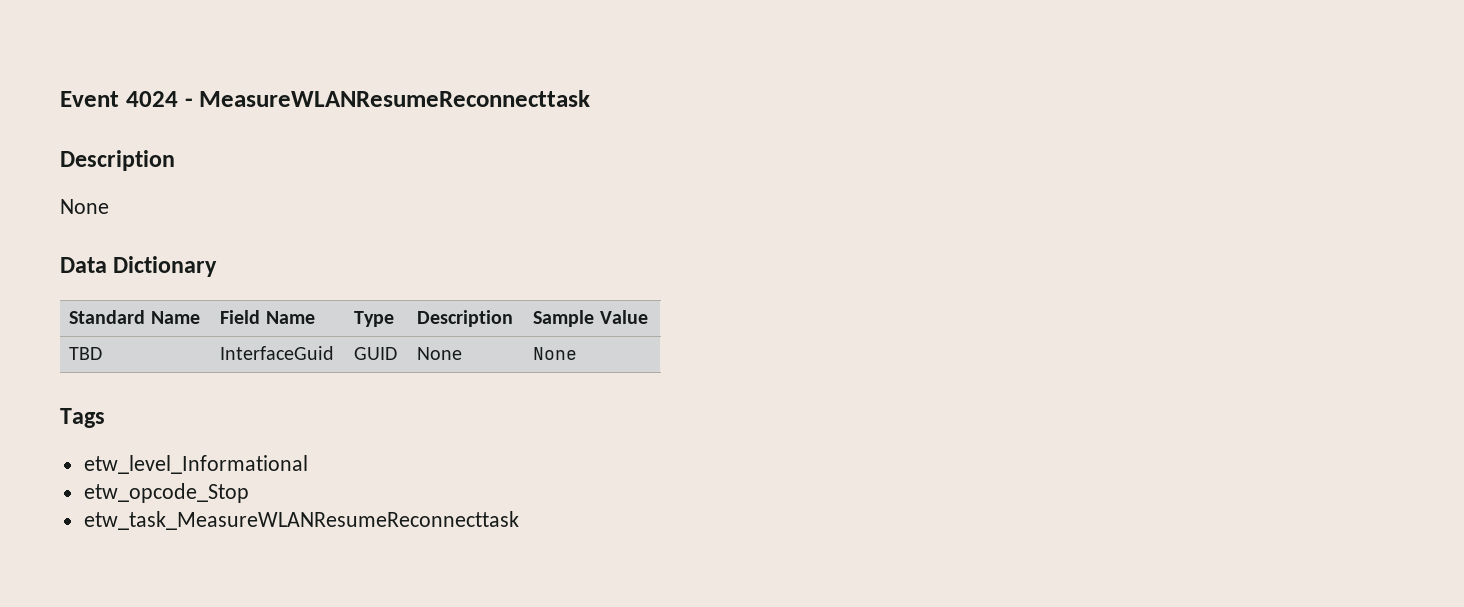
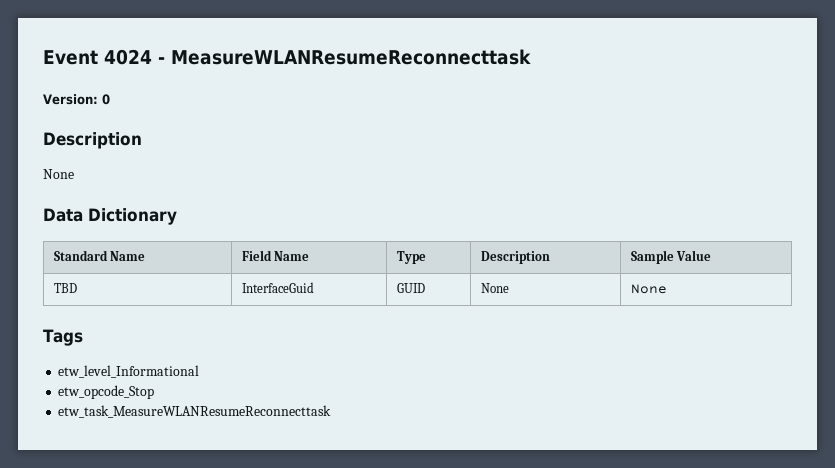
(591, 98) none -> [43,94,110,105] // Version: 0

